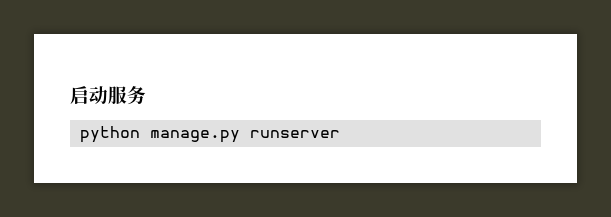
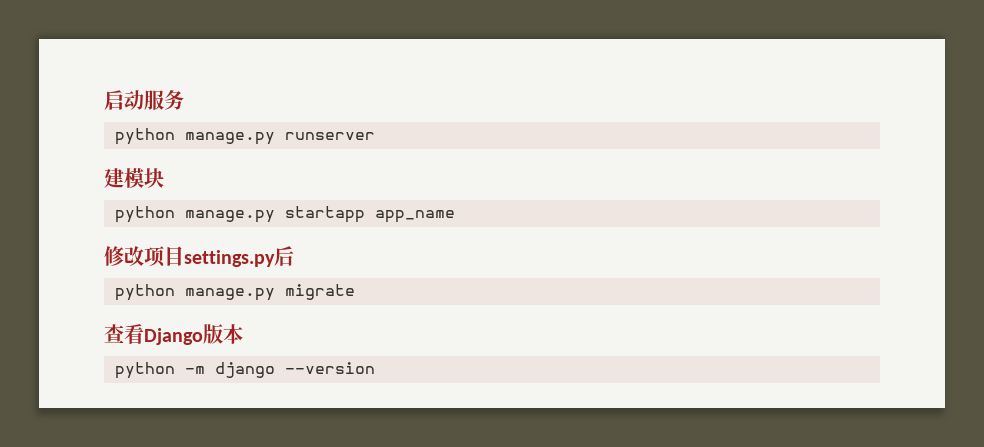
(341, 134) none -> [104,168,164,188] [115,206,456,223] [104,246,294,267] [115,284,356,301] [104,324,243,345] [115,362,376,379] // 建模块 // python manage.py startapp app_name // 修改项目settings.py后 // python manage.py migrate // 查看Django版本 // python -m django --version

